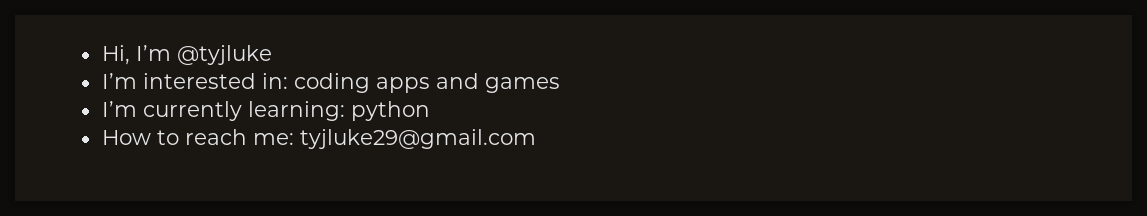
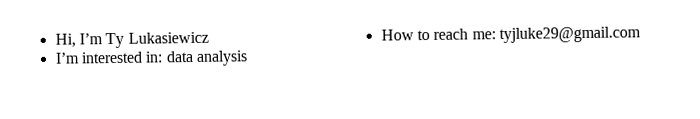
[176,45,272,65] @tyjluke -> [105,31,209,49] Ty Lukasiewicz
[293,73,560,93] [101,101,430,121] coding apps and games // I’m currently learning: python -> [165,50,248,66] data analysis

